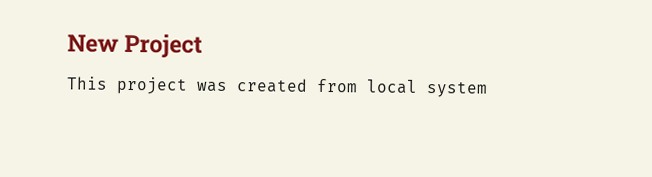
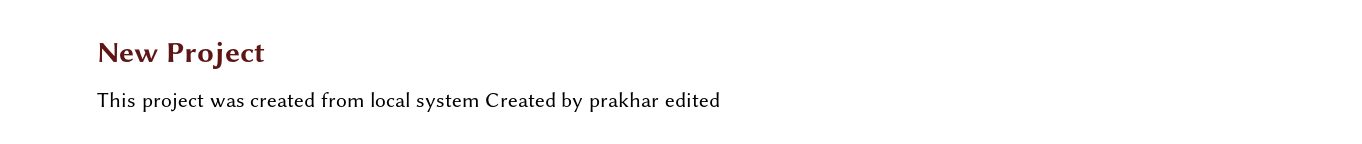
(488, 89) none -> [484,92,721,112] Created by prakhar edited

